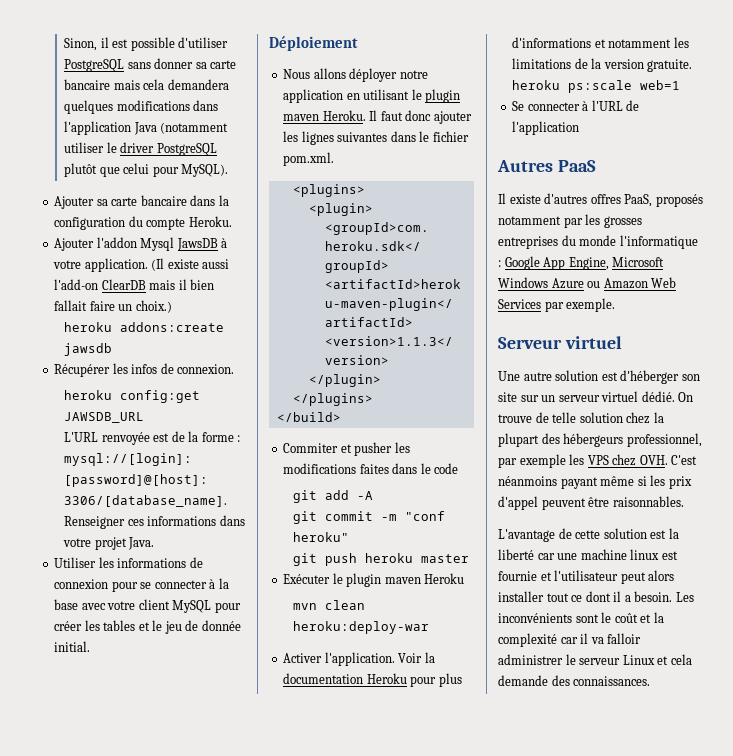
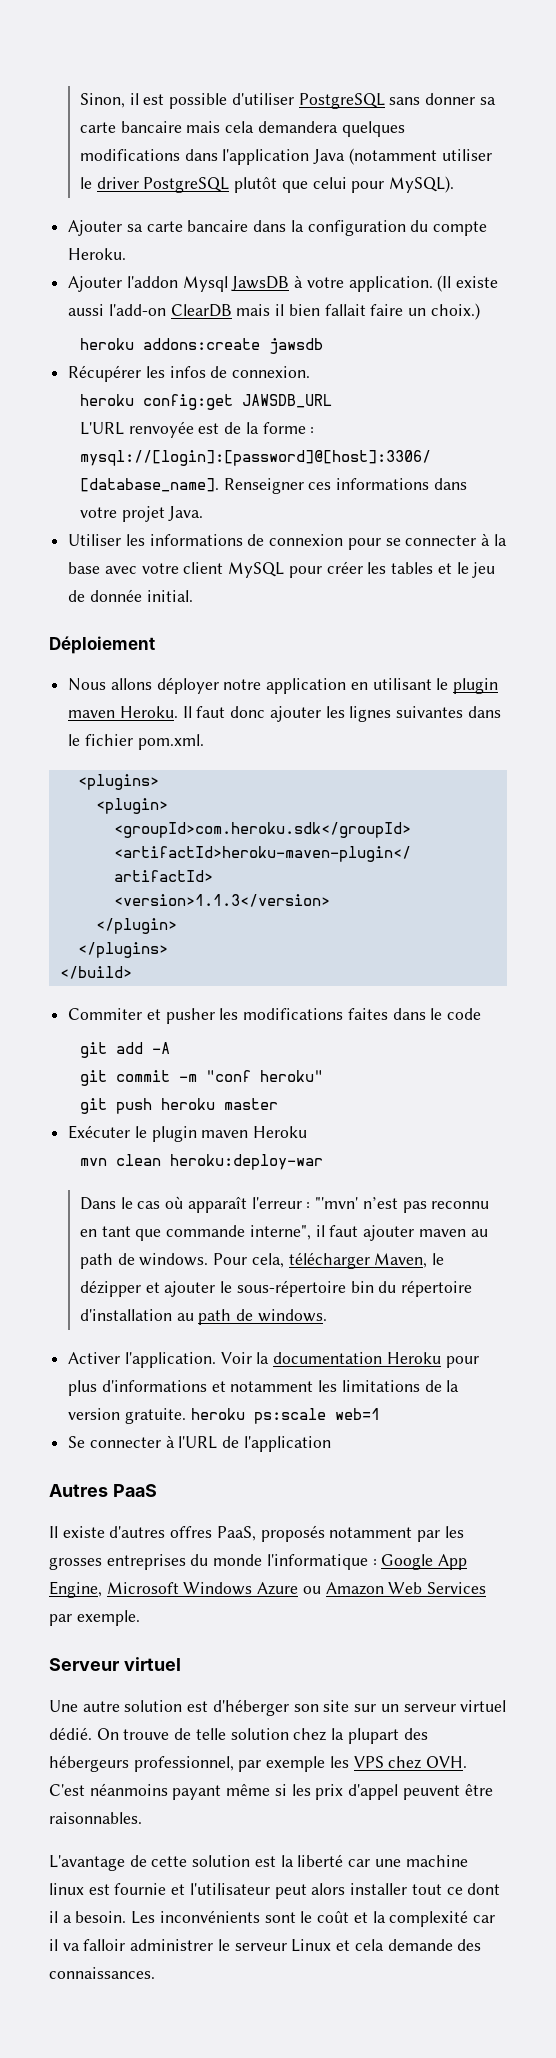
(430, 627) none -> [80,1196,490,1213] [80,1225,488,1241] [80,1252,445,1269] [80,1280,473,1297] [80,1309,327,1325] // Dans le cas où apparaît l'erreur : "'mvn' n’est pas reconnu en tant que commande interne", il faut ajouter maven au path de windows. Pour cela, télécharger Maven, le dézipper et ajouter le sous-répertoire bin du répertoire d'installation au path de windows.

